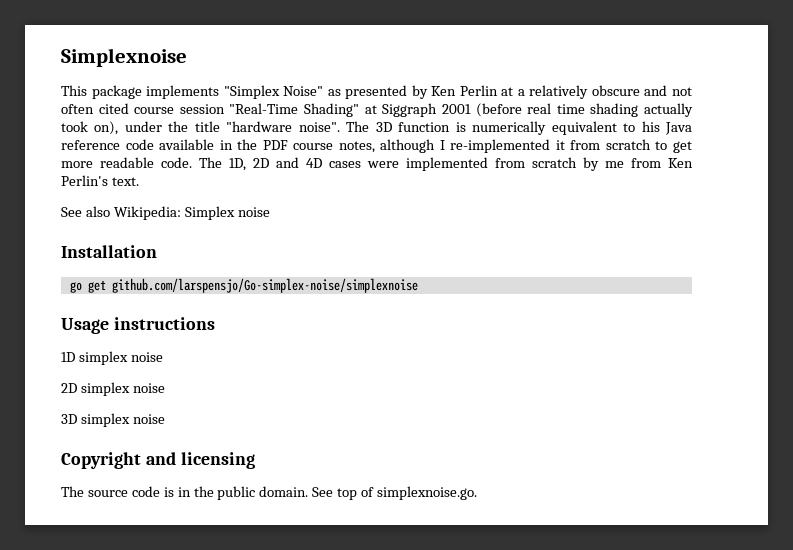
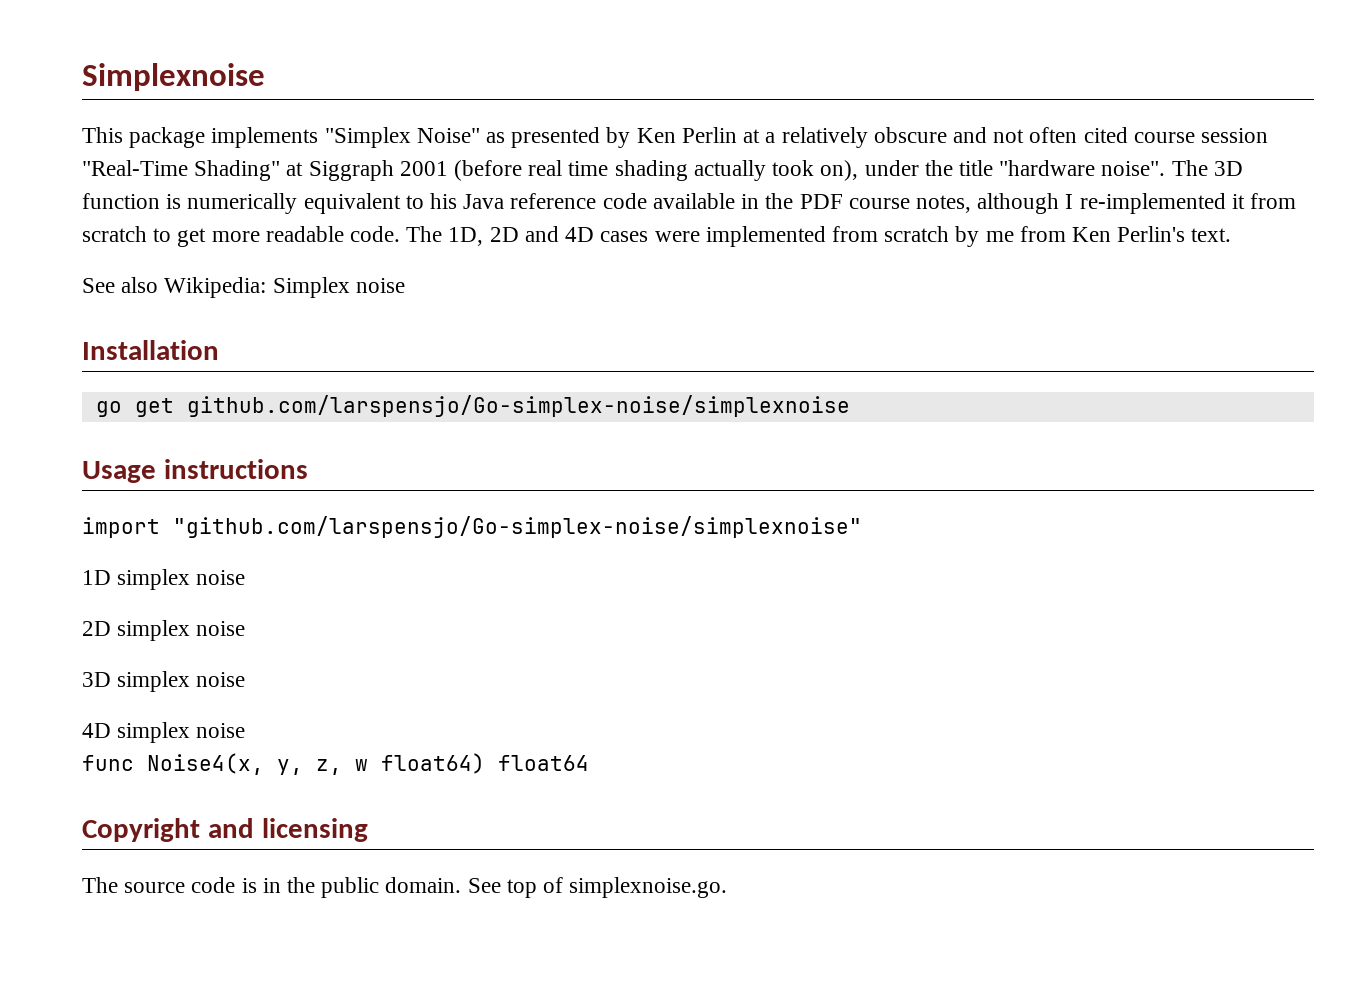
(215, 323) none -> [82,516,862,538] // import "github.com/larspensjo/Go-simplex-noise/simplexnoise"
(165, 419) none -> [82,722,246,743] [82,753,589,775] // 4D simplex noise // func Noise4(x, y, z, w float64) float64

